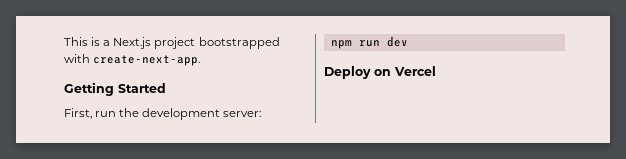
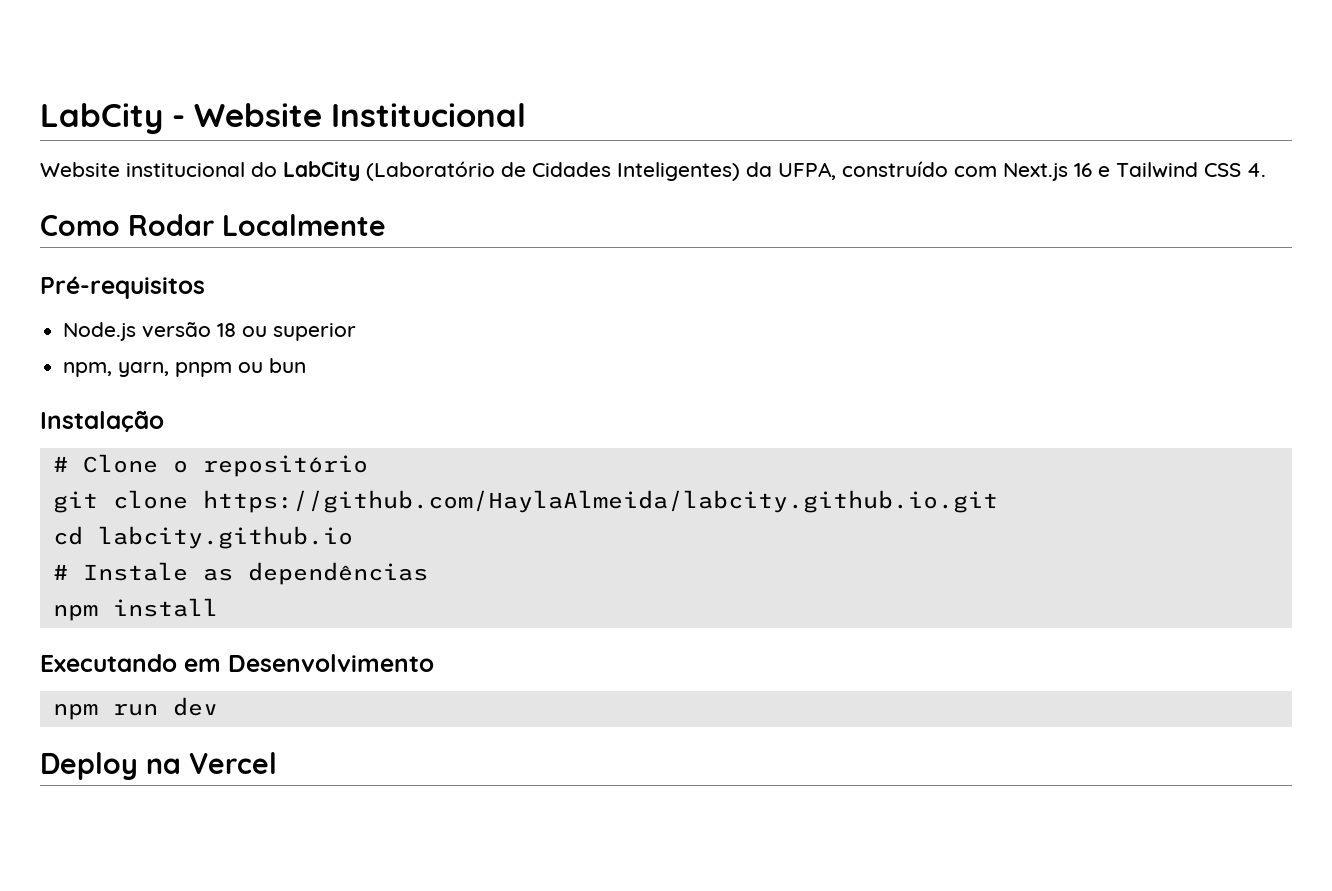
[64,37,280,49] [64,54,201,66] [64,82,166,96] [64,108,262,120] This is a Next.js project bootstrapped with create-next-app. // Getting Started // First, run the development server: -> [40,103,526,134] [40,161,1266,181] [40,214,386,236] [40,276,205,299] [63,322,357,341] [63,358,307,377] [40,411,164,432] [52,454,368,477] [52,490,998,513] [52,526,353,549] [52,562,428,585] [52,598,218,621] [40,654,434,672] LabCity - Website Institucional // Website institucional do LabCity (Laboratório de Cidades Inteligentes) da UFPA, construído com Next.js 16 e Tailwind CSS 4. // Como Rodar Localmente // Pré-requisitos // Node.js versão 18 ou superior // npm, yarn, pnpm ou bun // Instalação // # Clone o repositório // git clone https://github.com/HaylaAlmeida/labcity.github.io.git // cd labcity.github.io // # Instale as dependências // npm install // Executando em Desenvolvimento
[374,69,391,76] on -> [146,758,181,774] na

